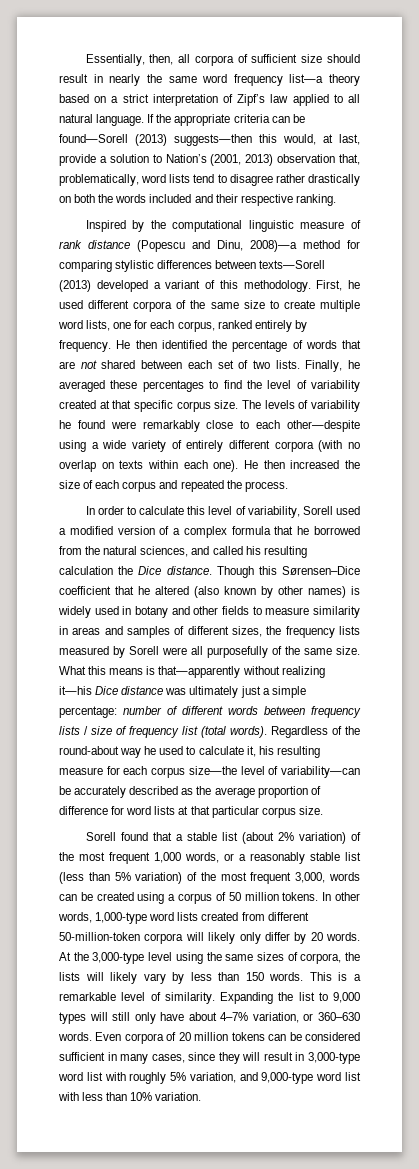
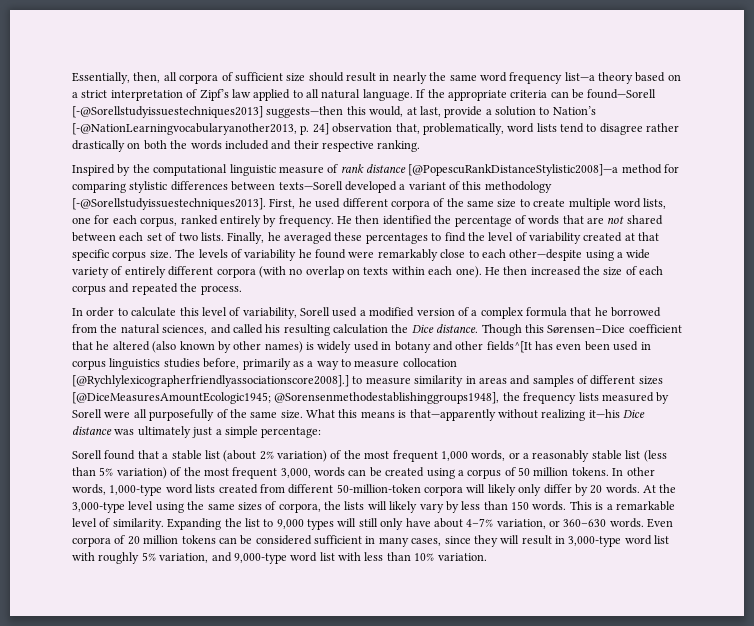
[135,134,167,146] (2013) -> [72,106,263,118] [-@Sorellstudyissuestechniques2013]
[210,154,274,166] (2001, 2013) -> [72,123,329,135] [-@NationLearningvocabularyanother2013, p. 24]
[137,240,297,252] (Popescu and Dinu, 2008)—a -> [408,164,619,176] [@PopescuRankDistanceStylistic2008]—a
[59,280,91,292] (2013) -> (343, 185) none
[243,280,311,292] methodology. -> [484,181,552,193] [72,198,266,210] methodology [-@Sorellstudyissuestechniques2013].
[222,606,249,615] fields -> [486,341,651,353] [72,358,457,370] [72,375,349,387] fields^[It has even been used in corpus linguistics studies before, primarily as a way to measure collocation [@Rychlylexicographerfriendlyassociationscore2008].]
[232,626,262,637] sizes, -> [638,376,663,385] [72,392,500,404] sizes [@DiceMeasuresAmountEcologic1945; @Sorensenmethodestablishinggroups1948],
[123,706,361,718] [59,726,360,738] [59,746,320,758] [59,766,360,778] [59,786,321,798] [59,806,323,818] number of different words between frequency lists / size of frequency list (total words). Regardless of the round-about way he used to calculate it, his resulting measure for each corpus size—the level of variability—can be accurately described as the average proportion of difference for word lists at that particular corpus size. -> (322, 432) none

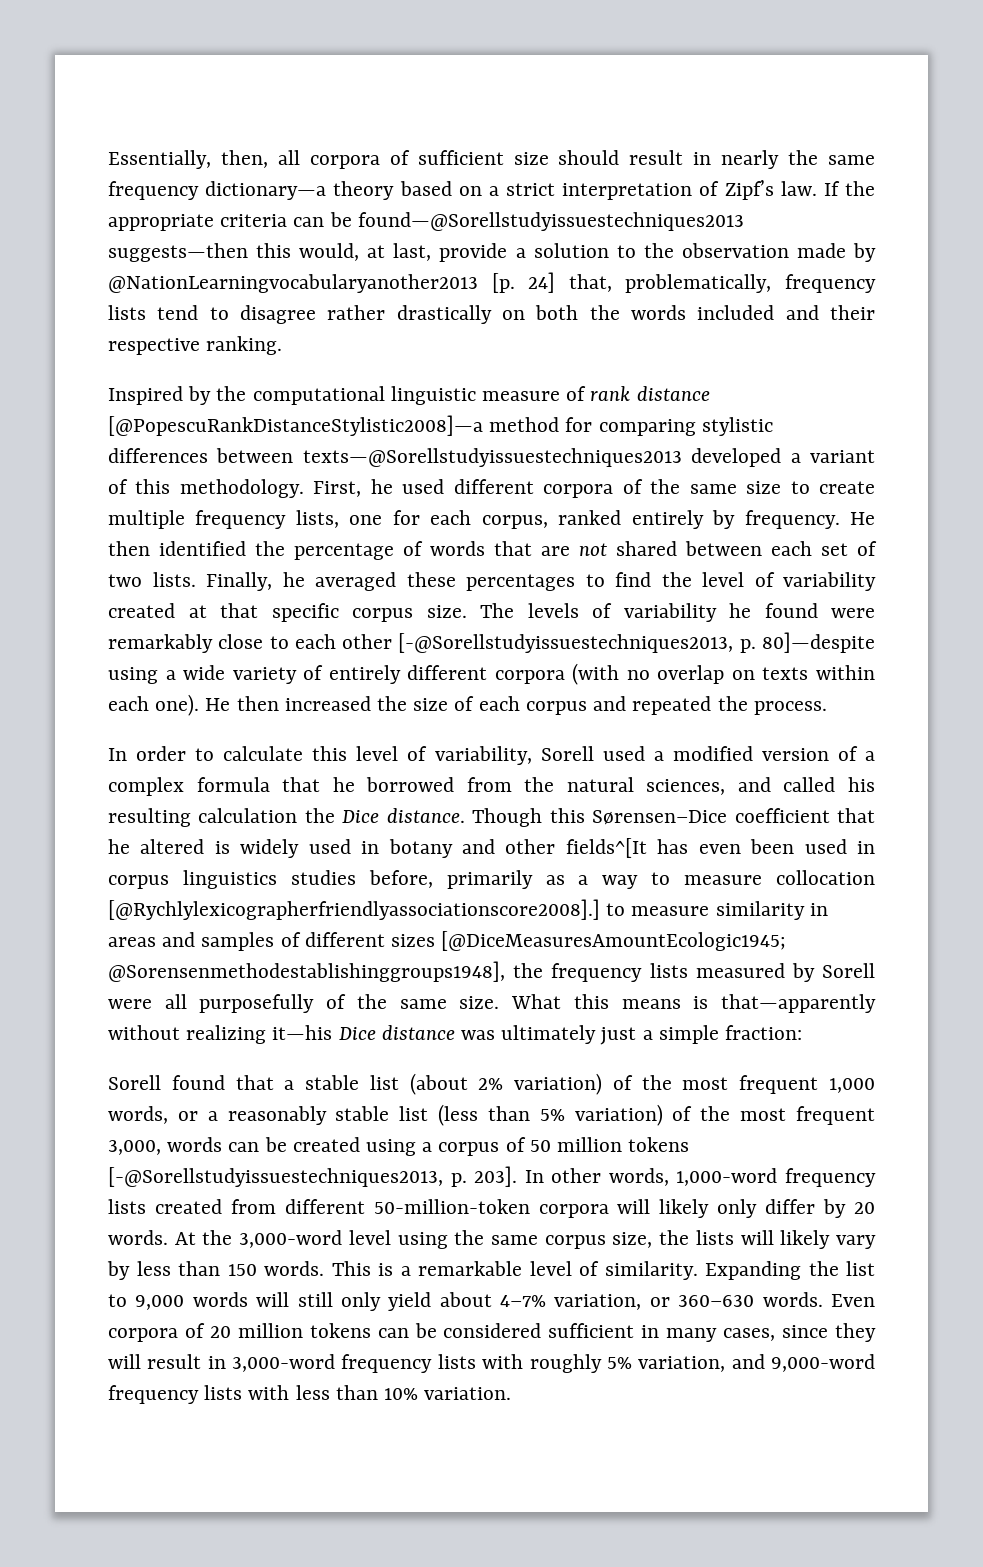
[479,72,595,84] word frequency list—a -> [108,181,327,200] frequency dictionary—a
[231,89,413,101] law applied to all natural language. -> [780,181,817,196] law.
[587,89,657,99] [72,106,263,118] found—Sorell [-@Sorellstudyissuestechniques2013] -> [357,212,744,231] found—@Sorellstudyissuestechniques2013
[552,106,596,115] [72,123,393,135] Nation’s [-@NationLearningvocabularyanother2013, p. 24] observation -> [643,243,876,262] [108,272,556,293] the observation made by @NationLearningvocabularyanother2013 [p. 24]
[507,123,535,133] word -> [784,274,876,293] frequency
[278,181,343,190] texts—Sorell -> [302,448,682,467] texts—@Sorellstudyissuestechniques2013
[484,181,552,193] [72,198,266,210] methodology [-@Sorellstudyissuestechniques2013]. -> [179,479,304,498] methodology.
[613,198,641,208] word -> [195,510,287,529] frequency
[509,249,583,261] other—despite -> [342,632,875,653] other [-@Sorellstudyissuestechniques2013, p. 80]—despite
[152,341,303,353] (also known by other names) -> (205, 846) none
[261,427,322,438] percentage: -> [725,1025,803,1040] fraction:
[571,467,609,476] tokens. -> [628,1137,690,1152] [108,1166,518,1187] tokens [-@Sorellstudyissuestechniques2013, p. 203].
[109,484,193,496] 1,000-type word -> [676,1168,876,1187] 1,000-word frequency
[72,502,125,513] 3,000-type -> [239,1230,343,1248] 3,000-word
[237,501,321,513] sizes of corpora, -> [544,1232,653,1249] corpus size,
[307,519,334,530] types -> [192,1292,248,1307] words
[405,518,431,527] have -> [388,1292,432,1311] yield
[568,535,670,547] 3,000-type word list -> [232,1354,476,1373] 3,000-word frequency lists
[233,552,335,564] 9,000-type word list -> [771,1354,875,1372] [108,1385,243,1404] 9,000-word frequency lists

